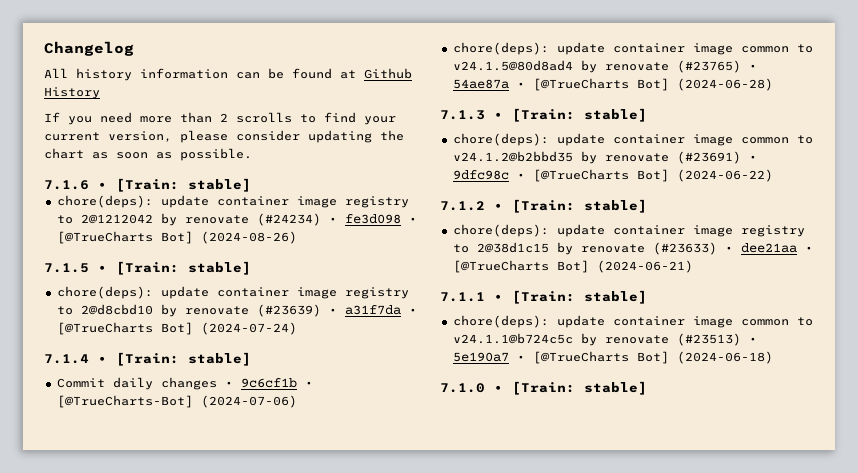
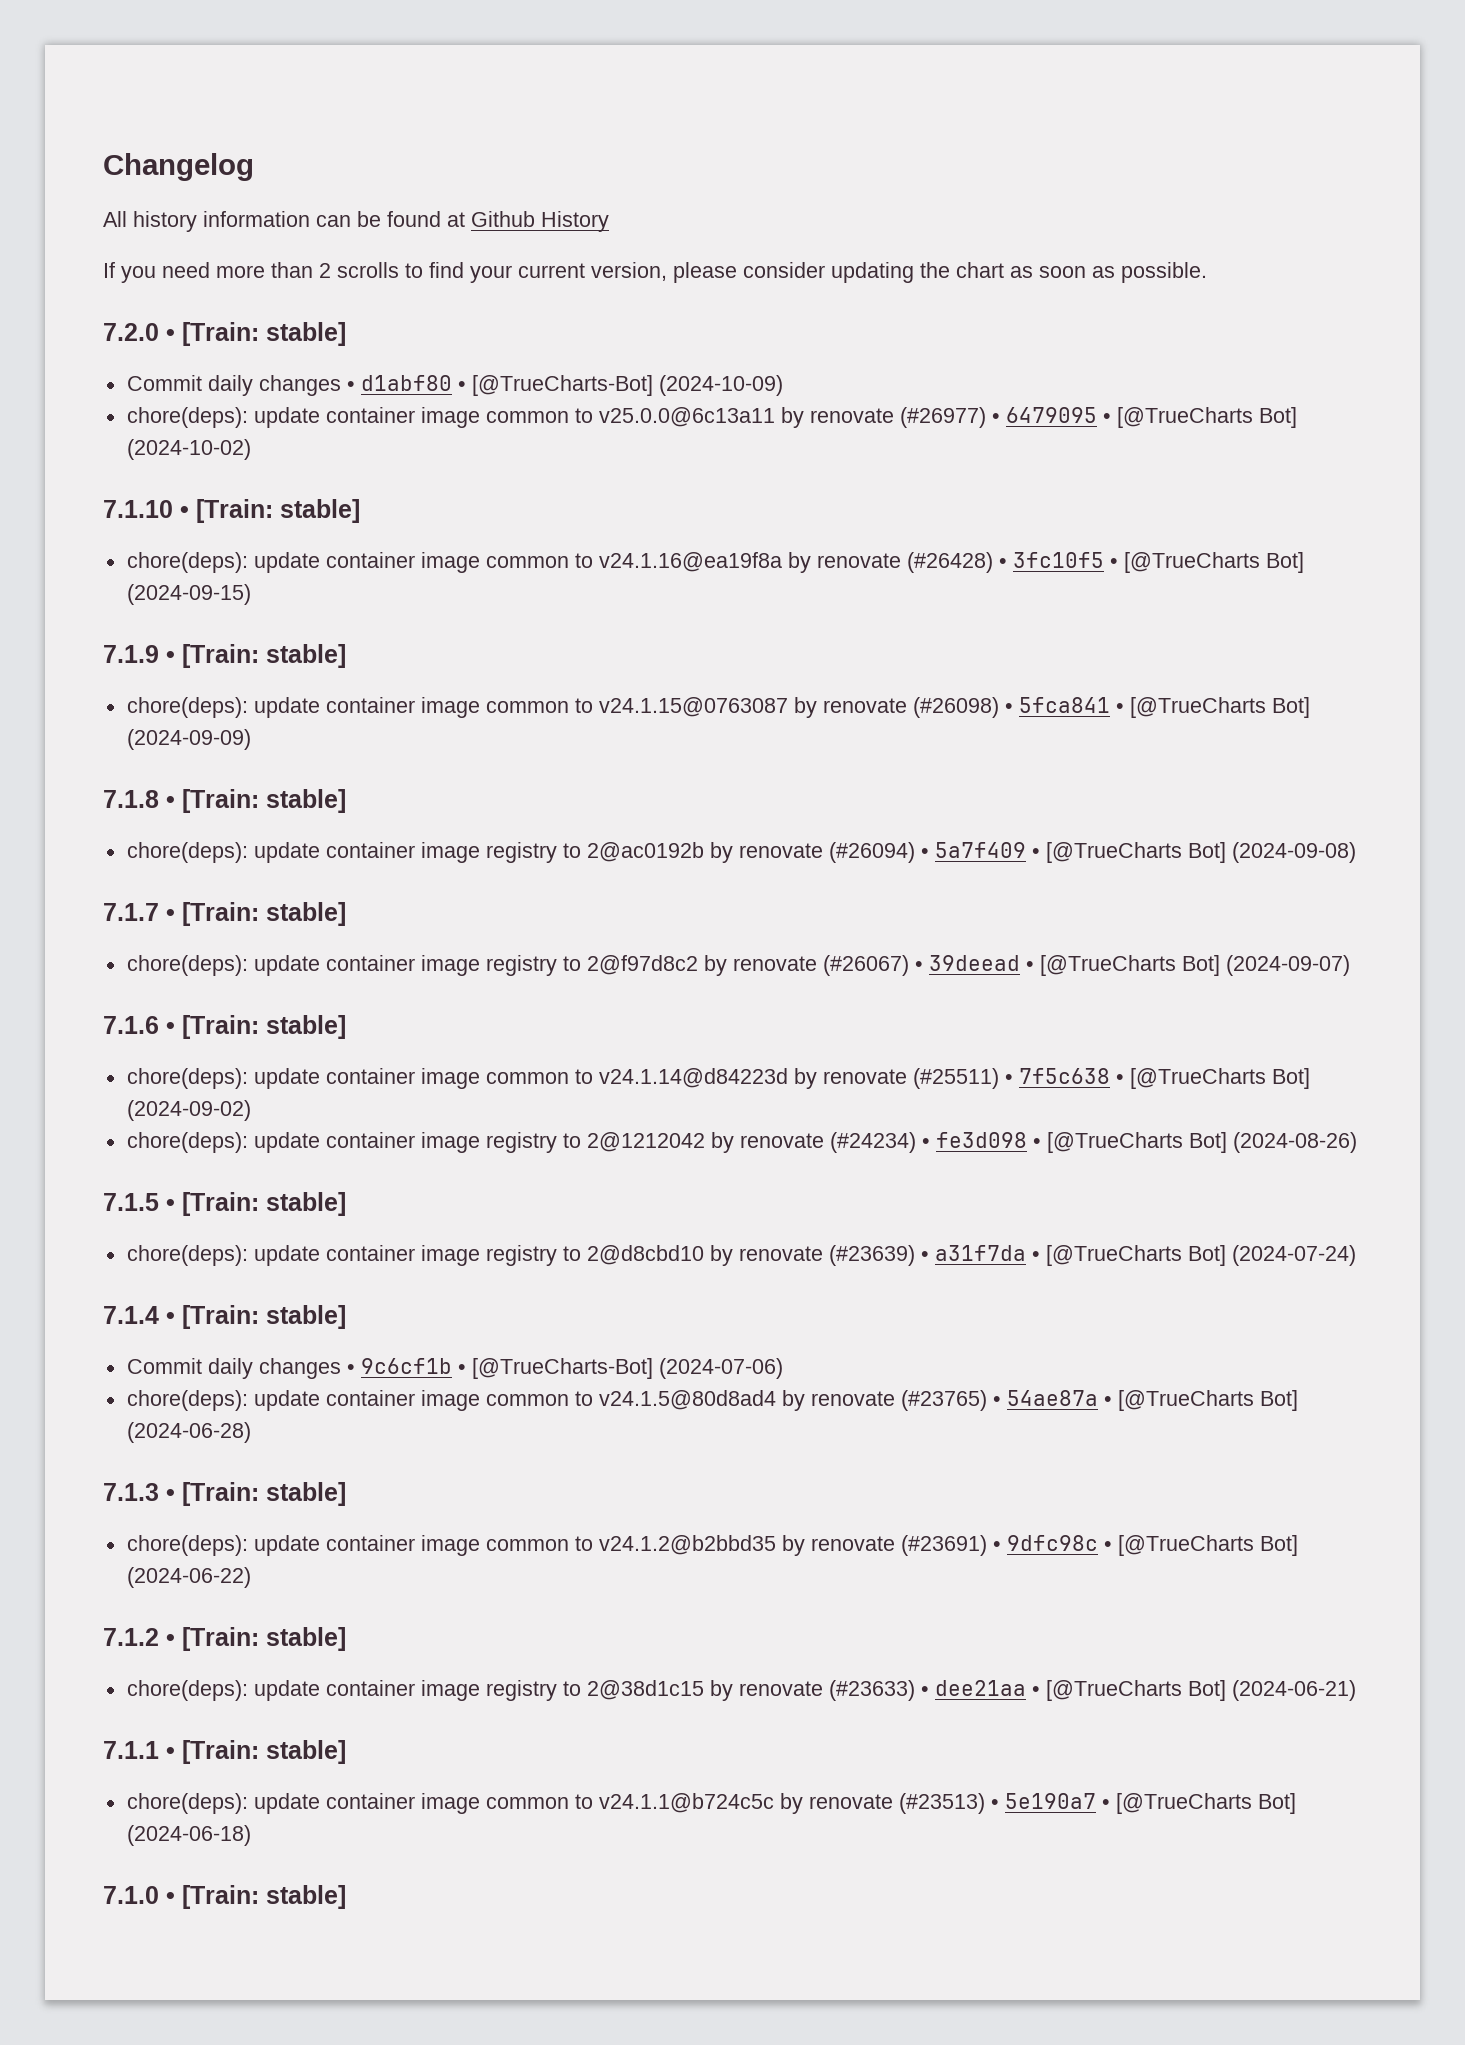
[44,178,251,192] 7.1.6 • [Train: stable] -> [103,322,346,346] [126,375,783,396] [126,407,1297,428] [126,439,251,460] [103,499,360,523] [126,552,1304,573] [126,584,251,605] [103,644,346,668] [126,697,1310,718] [126,729,251,750] [103,789,346,813] [126,842,1356,863] [103,902,346,926] [126,955,1350,976] [103,1015,346,1039] [126,1068,1310,1089] [126,1100,251,1121] 7.2.0 • [Train: stable] // Commit daily changes • d1abf80 • [@TrueCharts-Bot] (2024-10-09) // chore(deps): update container image common to v25.0.0@6c13a11 by renovate (#26977) • 6479095 • [@TrueCharts Bot] (2024-10-02) // 7.1.10 • [Train: stable] // chore(deps): update container image common to v24.1.16@ea19f8a by renovate (#26428) • 3fc10f5 • [@TrueCharts Bot] (2024-09-15) // 7.1.9 • [Train: stable] // chore(deps): update container image common to v24.1.15@0763087 by renovate (#26098) • 5fca841 • [@TrueCharts Bot] (2024-09-09) // 7.1.8 • [Train: stable] // chore(deps): update container image registry to 2@ac0192b by renovate (#26094) • 5a7f409 • [@TrueCharts Bot] (2024-09-08) // 7.1.7 • [Train: stable] // chore(deps): update container image registry to 2@f97d8c2 by renovate (#26067) • 39deead • [@TrueCharts Bot] (2024-09-07) // 7.1.6 • [Train: stable] // chore(deps): update container image common to v24.1.14@d84223d by renovate (#25511) • 7f5c638 • [@TrueCharts Bot] (2024-09-02)

